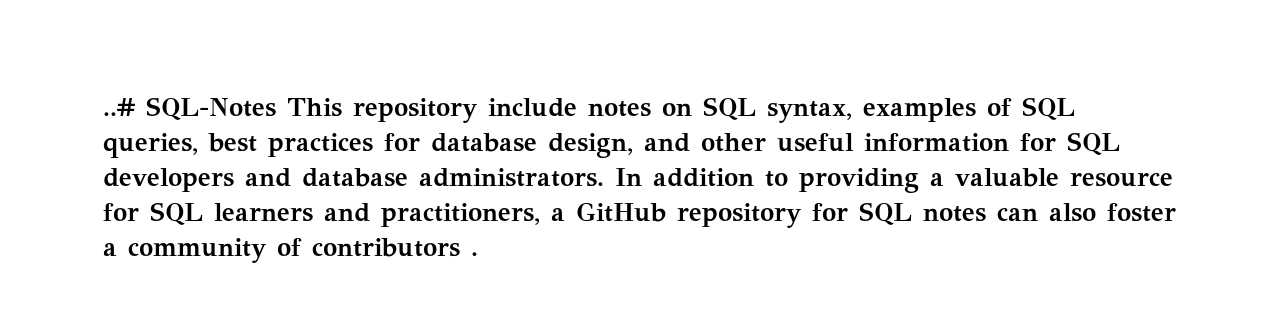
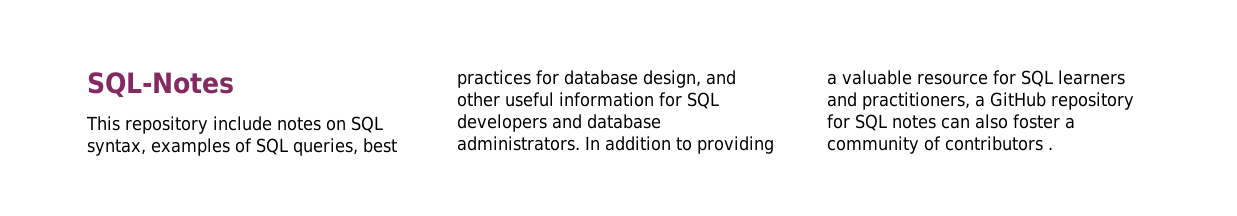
[103,98,135,116] ..# -> (87, 85) none
(276, 108) none -> (234, 85) //

